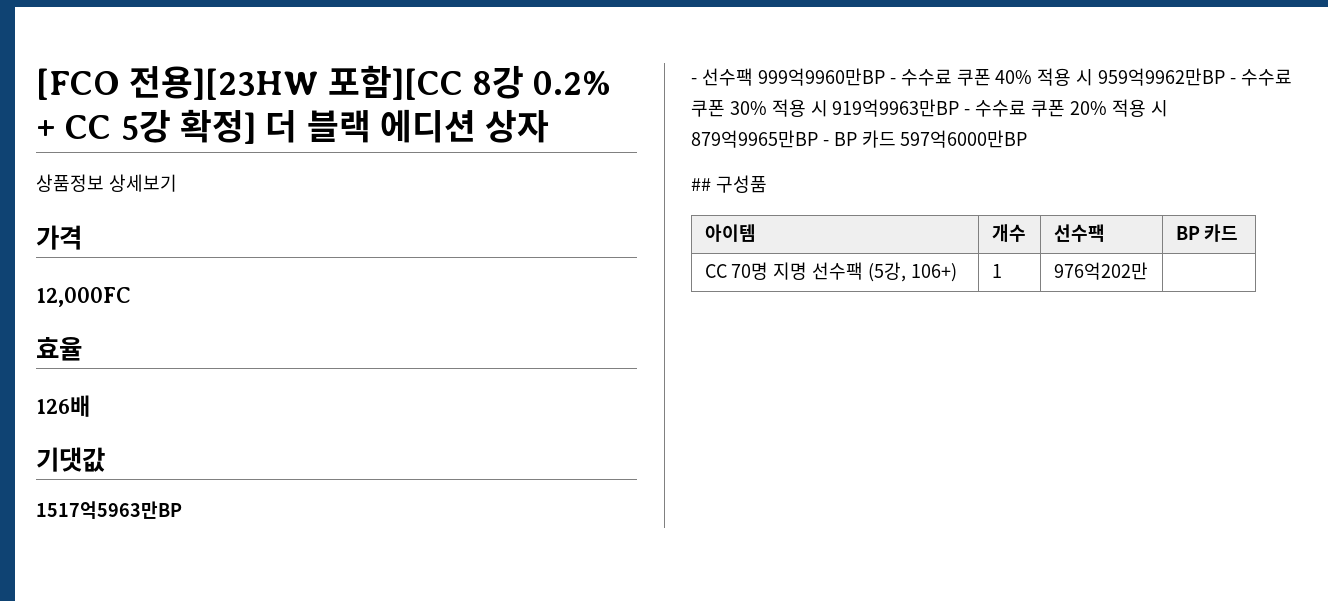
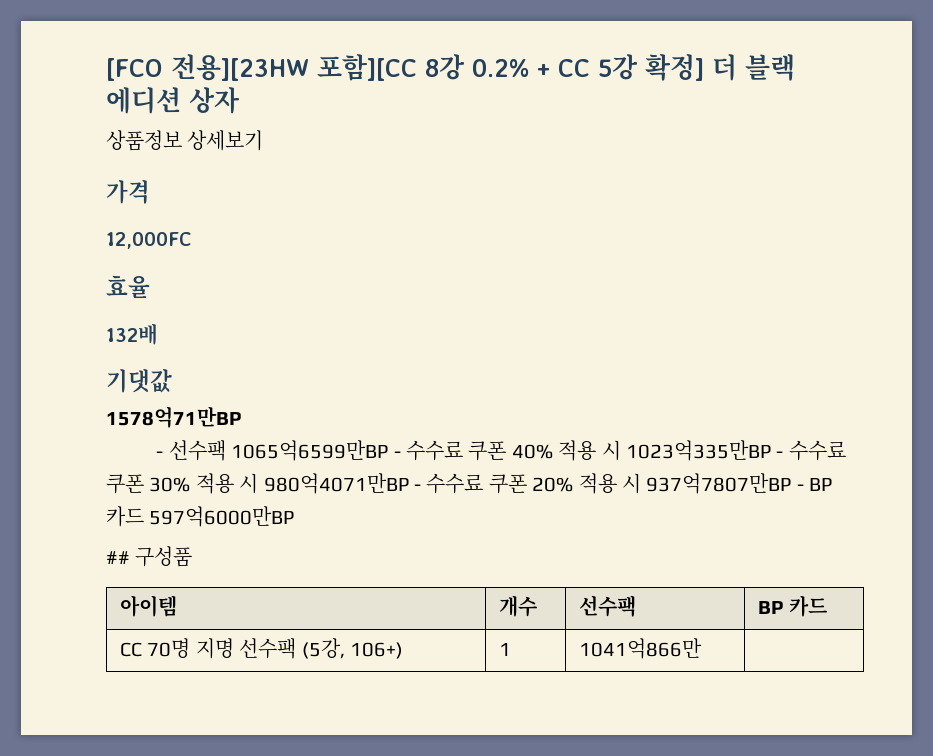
[36,395,90,417] 126배 -> [106,323,158,345] 132배
[36,501,182,519] 1517억5963만BP -> [106,406,242,428] 1578억71만BP
[757,68,885,86] 999억9960만BP -> [231,440,389,461] 1065억6599만BP
[1098,68,1226,86] 959억9962만BP -> [626,440,772,461] 1023억335만BP
[832,99,960,117] 919억9963만BP -> [263,473,409,494] 980억4071만BP
[691,130,818,148] 879억9965만BP -> [646,473,792,494] 937억7807만BP
[1053,262,1148,280] 976억202만 -> [578,638,702,659] 1041억866만

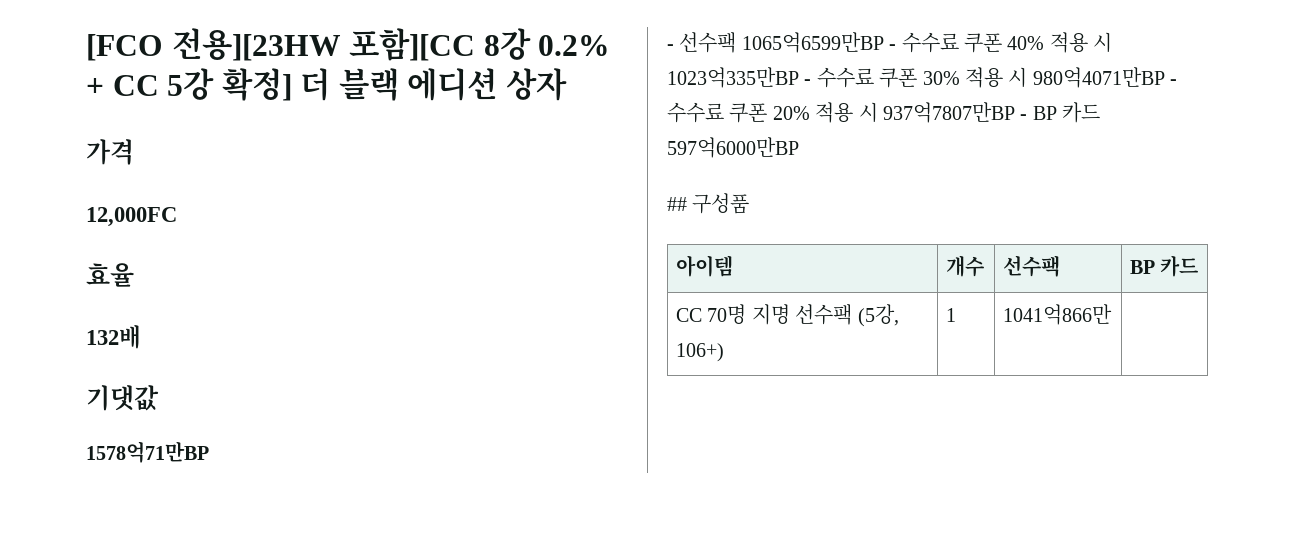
[106,130,264,151] // 상품정보 상세보기 -> (567, 84) none

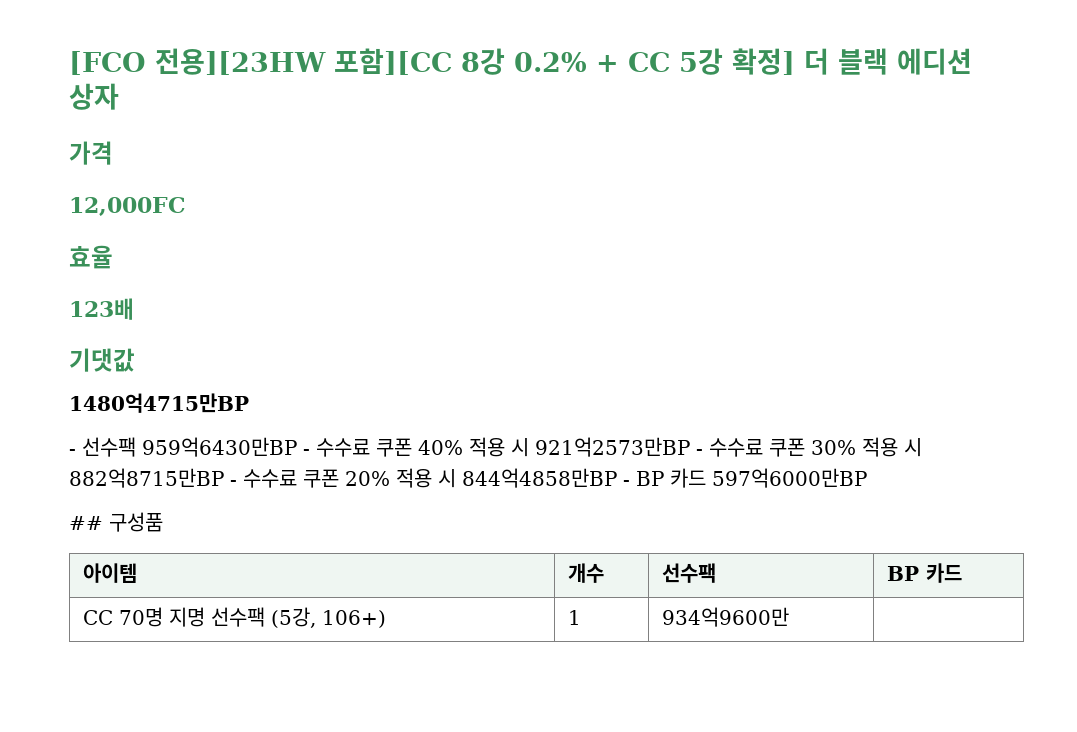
[86,325,141,349] 132배 -> [69,298,134,320] 123배
[86,441,209,463] 1578억71만BP -> [69,393,249,413] 1480억4715만BP
[741,32,884,53] 1065억6599만BP -> [142,437,297,457] 959억6430만BP
[667,67,799,88] 1023억335만BP -> [535,437,690,457] 921억2573만BP
[1032,67,1165,88] 980억4071만BP -> [69,468,224,488] 882억8715만BP
[883,102,1015,123] 937억7807만BP -> [462,468,617,488] 844억4858만BP
[1003,304,1113,325] 1041억866만 -> [662,607,790,627] 934억9600만

